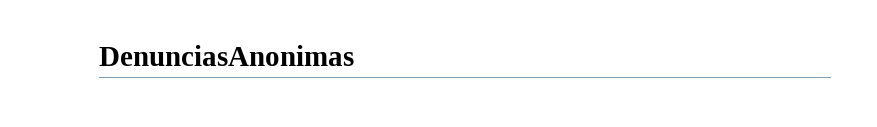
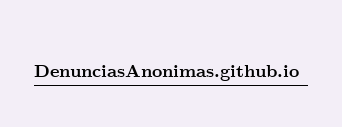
[99,45,354,66] DenunciasAnonimas -> [34,64,299,81] DenunciasAnonimas.github.io

